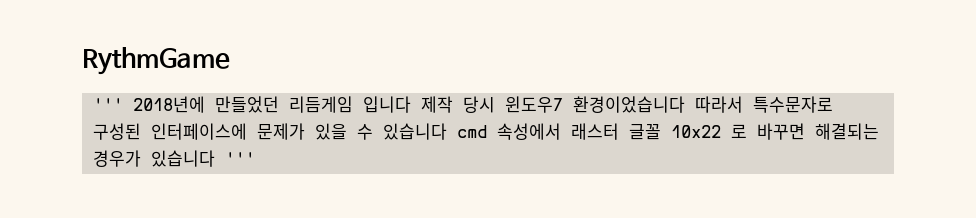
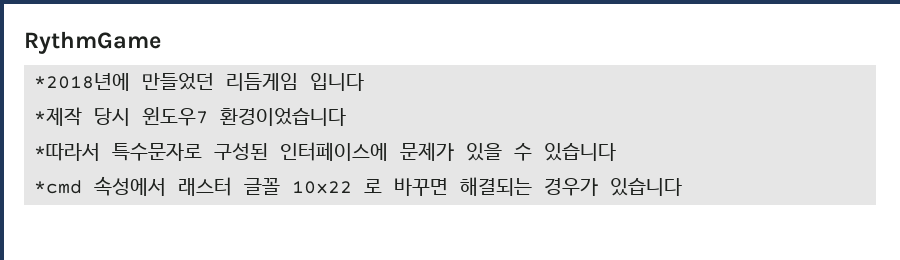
[92,96,205,113] ''' 2018년에 -> [34,73,131,91] *2018년에
[420,96,453,113] 제작 -> [34,107,83,126] // *제작
[694,96,743,113] 따라서 -> [34,143,101,161] // *따라서
[456,125,487,138] cmd -> [34,180,83,194] // *cmd
[224,152,255,165] ''' -> (683, 187) none

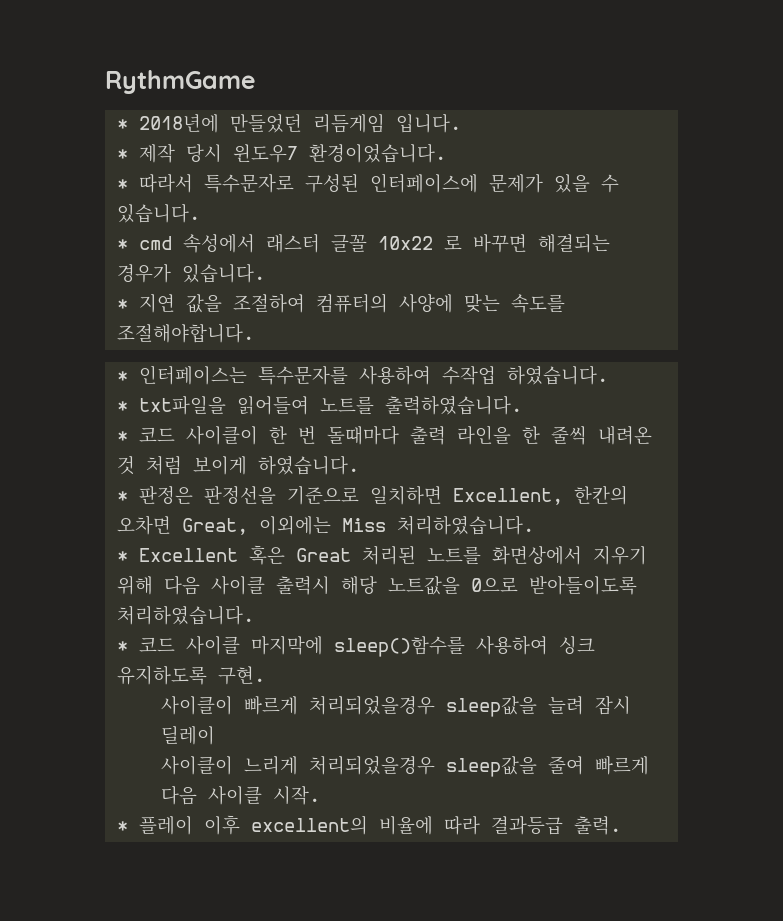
[34,73,365,91] [34,107,347,126] [34,143,101,161] *2018년에 만들었던 리듬게임 입니다 // *제작 당시 윈도우7 환경이었습니다 // *따라서 -> [117,113,461,133] [117,143,446,163] [117,174,193,193] * 2018년에 만들었던 리듬게임 입니다. // * 제작 당시 윈도우7 환경이었습니다. // * 따라서
[544,143,617,161] [34,180,83,194] 있습니다 // *cmd -> [117,203,200,223] [117,236,172,250] 있습니다. // * cmd
[610,178,683,196] 있습니다 -> [182,263,265,283] [117,293,565,313] [117,323,254,343] [117,365,608,385] [117,395,522,415] [117,425,652,445] [117,455,359,475] [117,485,628,505] [117,515,534,535] [117,545,647,565] [117,575,637,595] [117,605,254,625] [117,635,595,657] [117,665,265,685] [161,695,631,717] [161,726,215,745] [161,755,649,777] [161,785,320,805] [117,815,621,835] 있습니다. // * 지연 값을 조절하여 컴퓨터의 사양에 맞는 속도를 조절해야합니다. // * 인터페이스는 특수문자를 사용하여 수작업 하였습니다. // * txt파일을 읽어들여 노트를 출력하였습니다. // * 코드 사이클이 한 번 돌때마다 출력 라인을 한 줄씩 내려온 것 처럼 보이게 하였습니다. // * 판정은 판정선을 기준으로 일치하면 Excellent, 한칸의 오차면 Great, 이외에는 Miss 처리하였습니다. // * Excellent 혹은 Great 처리된 노트를 화면상에서 지우기 위해 다음 사이클 출력시 해당 노트값을 0으로 받아들이도록 처리하였습니다. // * 코드 사이클 마지막에 sleep()함수를 사용하여 싱크 유지하도록 구현. // 사이클이 빠르게 처리되었을경우 sleep값을 늘려 잠시 딜레이 // 사이클이 느리게 처리되었을경우 sleep값을 줄여 빠르게 다음 사이클 시작. // * 플레이 이후 excellent의 비율에 따라 결과등급 출력.

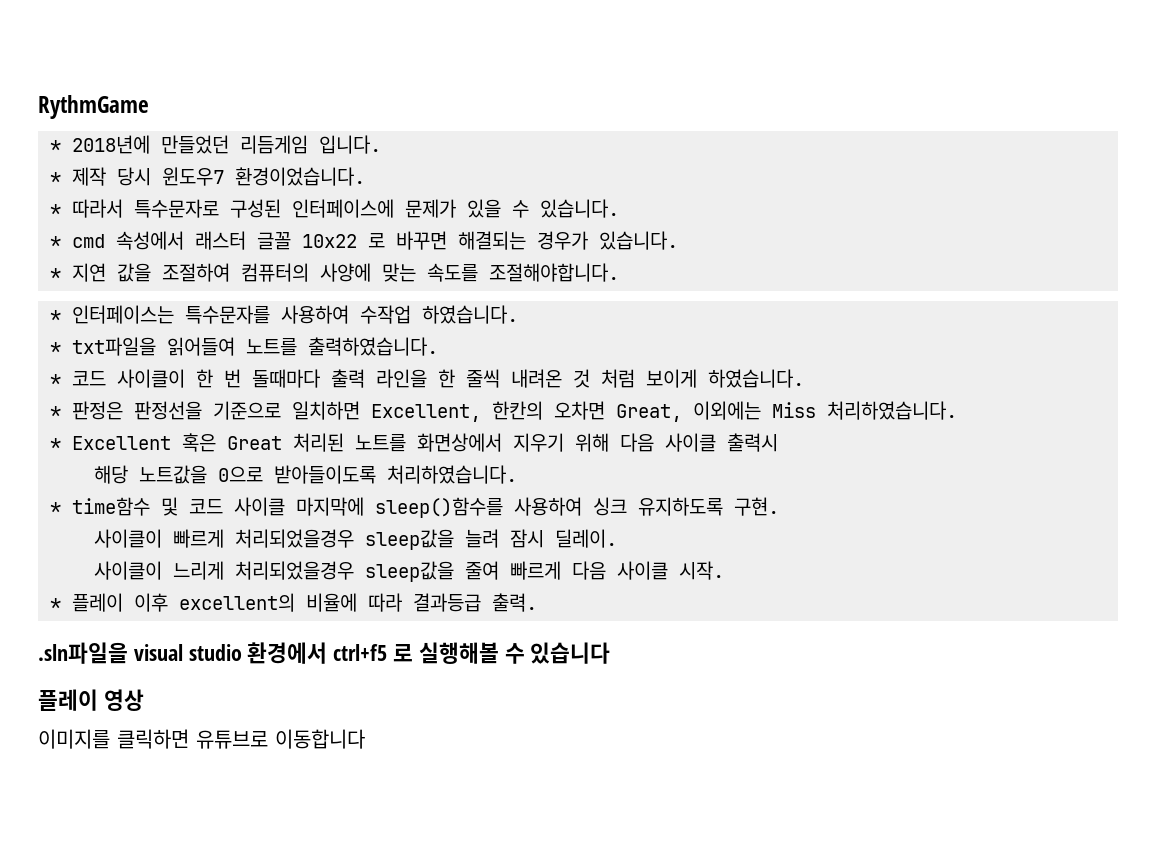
(330, 585) none -> (778, 442) //
(128, 646) none -> [72,497,178,516] time함수 및
[161,726,215,745] 딜레이 -> [555,529,617,548] 딜레이.
(621, 825) none -> [38,642,611,664] [38,689,144,711] [38,729,365,749] // .sln파일을 visual studio 환경에서 ctrl+f5 로 실행해볼 수 있습니다 // 플레이 영상 // 이미지를 클릭하면 유튜브로 이동합니다

